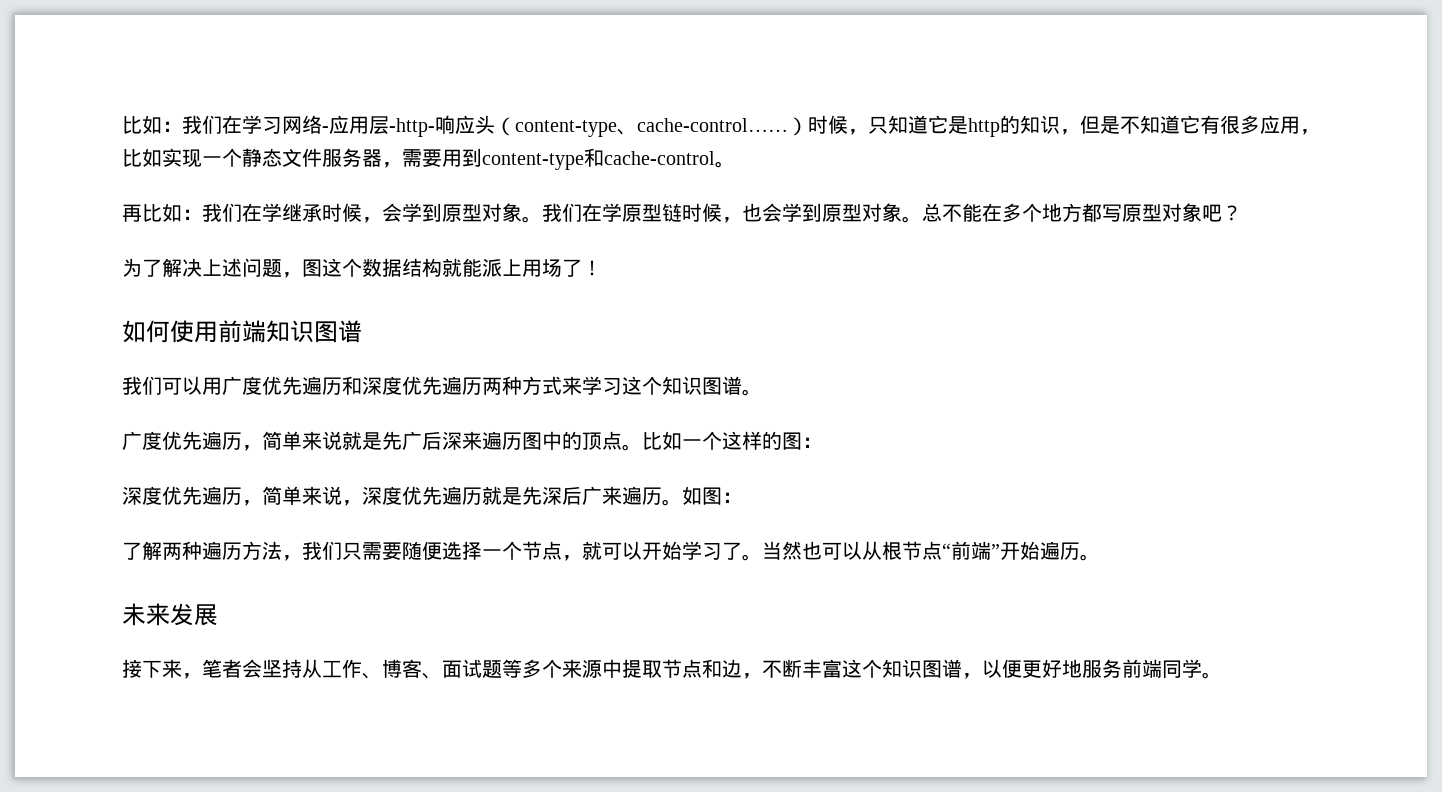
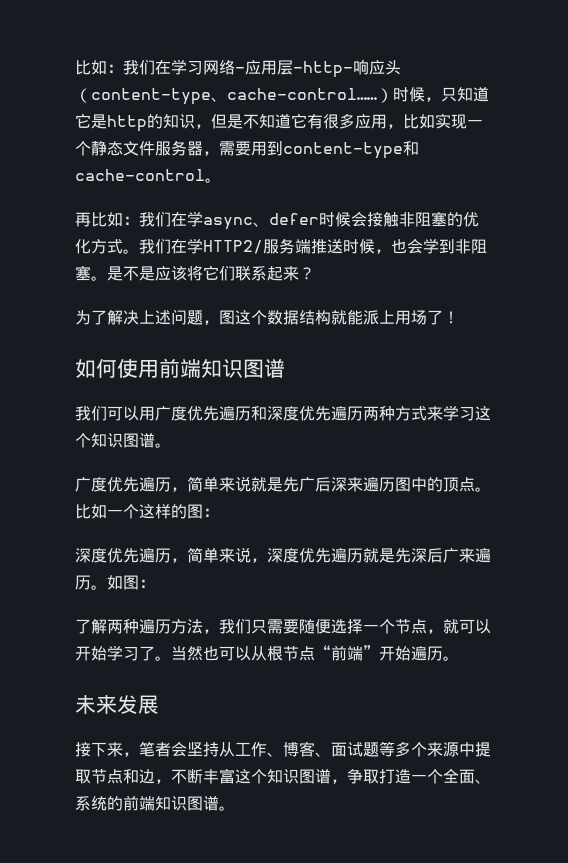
[282,203,1222,223] 继承时候，会学到原型对象。我们在学原型链时候，也会学到原型对象。总不能在多个地方都写原型对象吧 -> [203,211,479,230] [75,238,487,254] [75,265,299,281] async、defer时候会接触非阻塞的优化方式。我们在学HTTP2/服务端推送时候，也会学到非阻塞。是不是应该将它们联系起来
[982,659,1202,678] 以便更好地服务前端同学 -> [347,768,491,784] [75,795,219,811] 争取打造一个全面、系统的前端知识图谱

